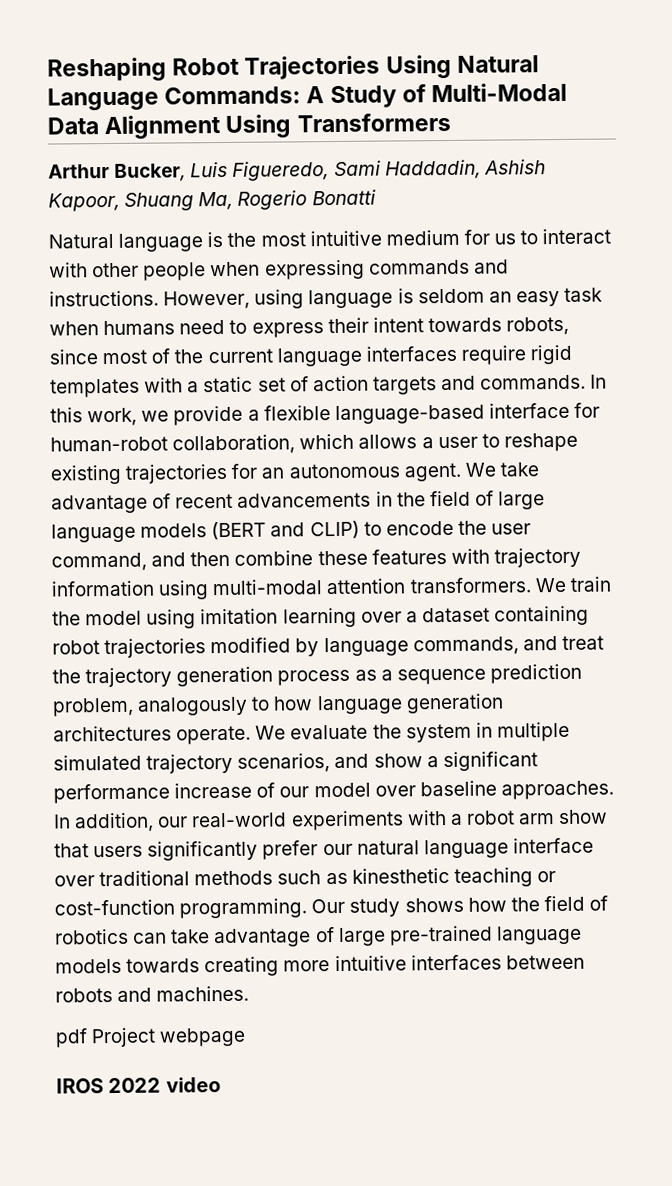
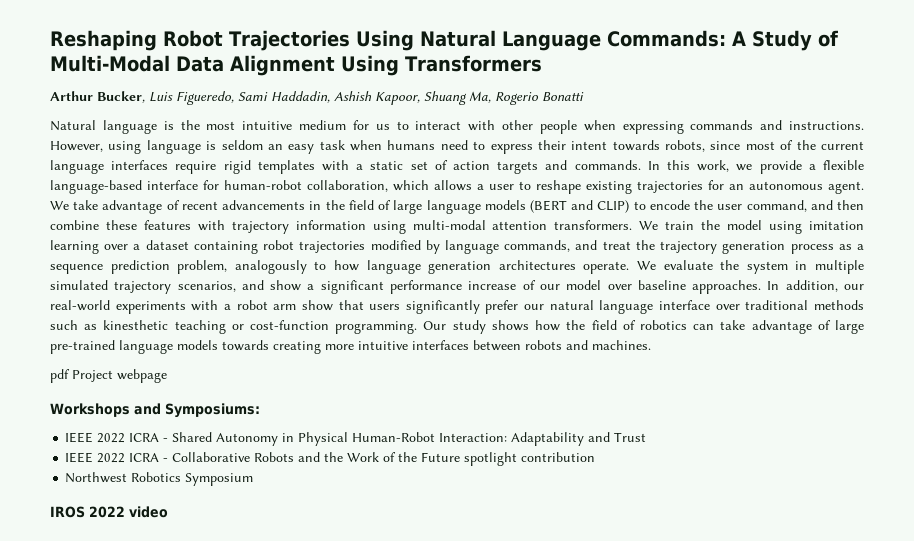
(247, 1037) none -> [50,403,260,418] [65,432,647,446] [65,452,596,466] [65,472,254,486] // Workshops and Symposiums: // IEEE 2022 ICRA - Shared Autonomy in Physical Human-Robot Interaction: Adaptability and Trust // IEEE 2022 ICRA - Collaborative Robots and the Work of the Future spotlight contribution // Northwest Robotics Symposium

